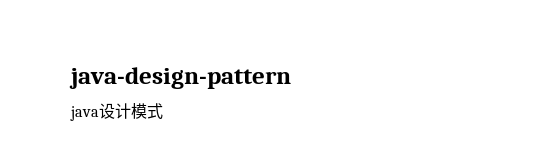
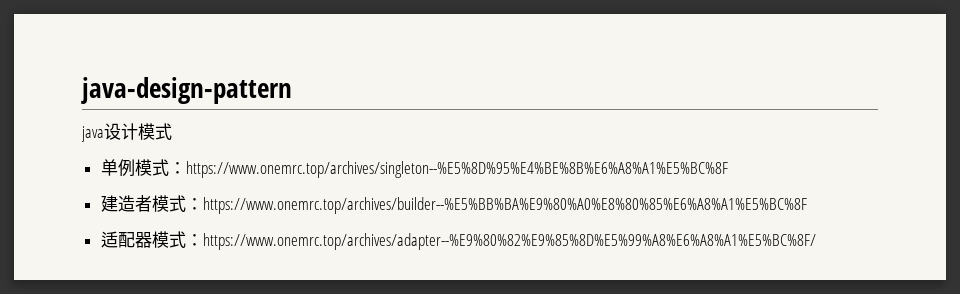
(163, 111) none -> [100,159,728,178] [100,195,807,214] [100,231,816,250] // 单例模式：https://www.onemrc.top/archives/singleton--%E5%8D%95%E4%BE%8B%E6%A8%A1%E5%BC%8F // 建造者模式：https://www.onemrc.top/archives/builder--%E5%BB%BA%E9%80%A0%E8%80%85%E6%A8%A1%E5%BC%8F // 适配器模式：https://www.onemrc.top/archives/adapter--%E9%80%82%E9%85%8D%E5%99%A8%E6%A8%A1%E5%BC%8F/

